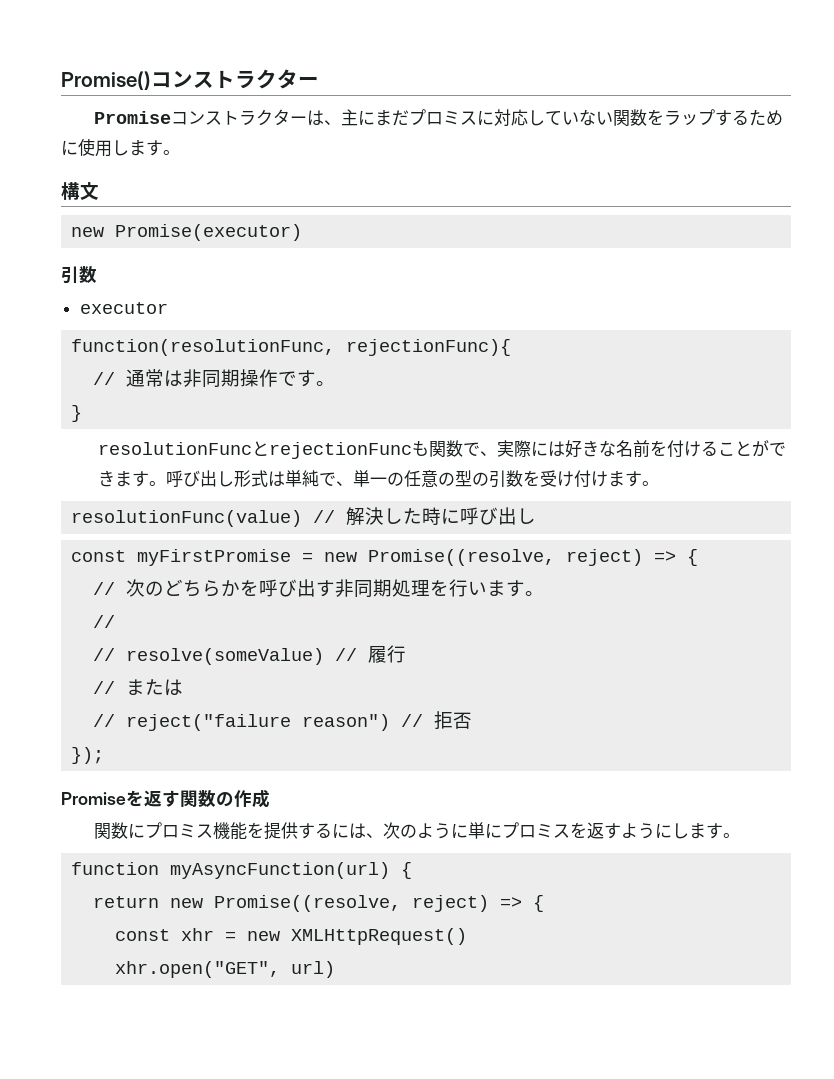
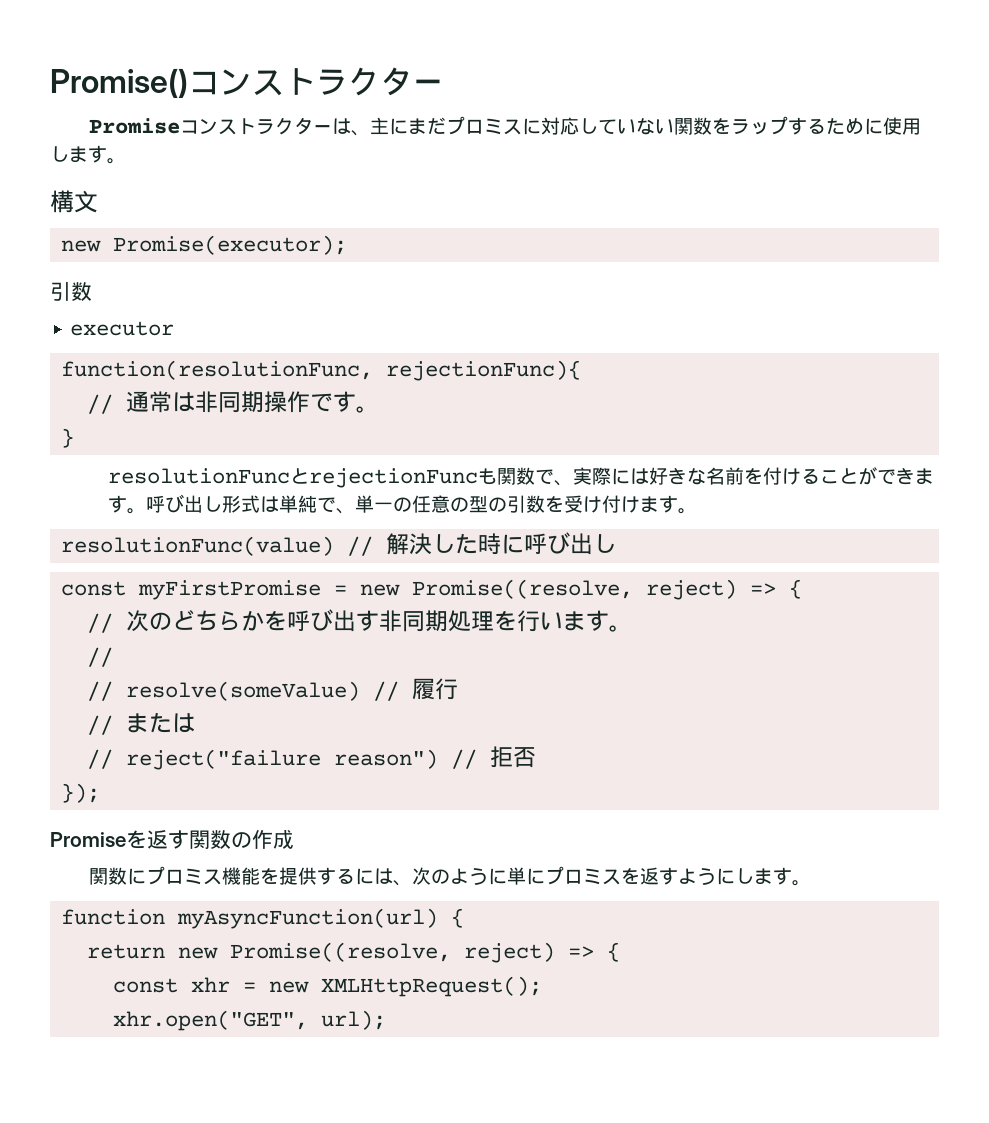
[115,224,303,241] Promise(executor) -> [113,235,348,255] Promise(executor);
[291,928,468,945] XMLHttpRequest() -> [321,976,543,997] XMLHttpRequest();
[291,961,336,978] url) -> [321,1010,387,1030] url);

